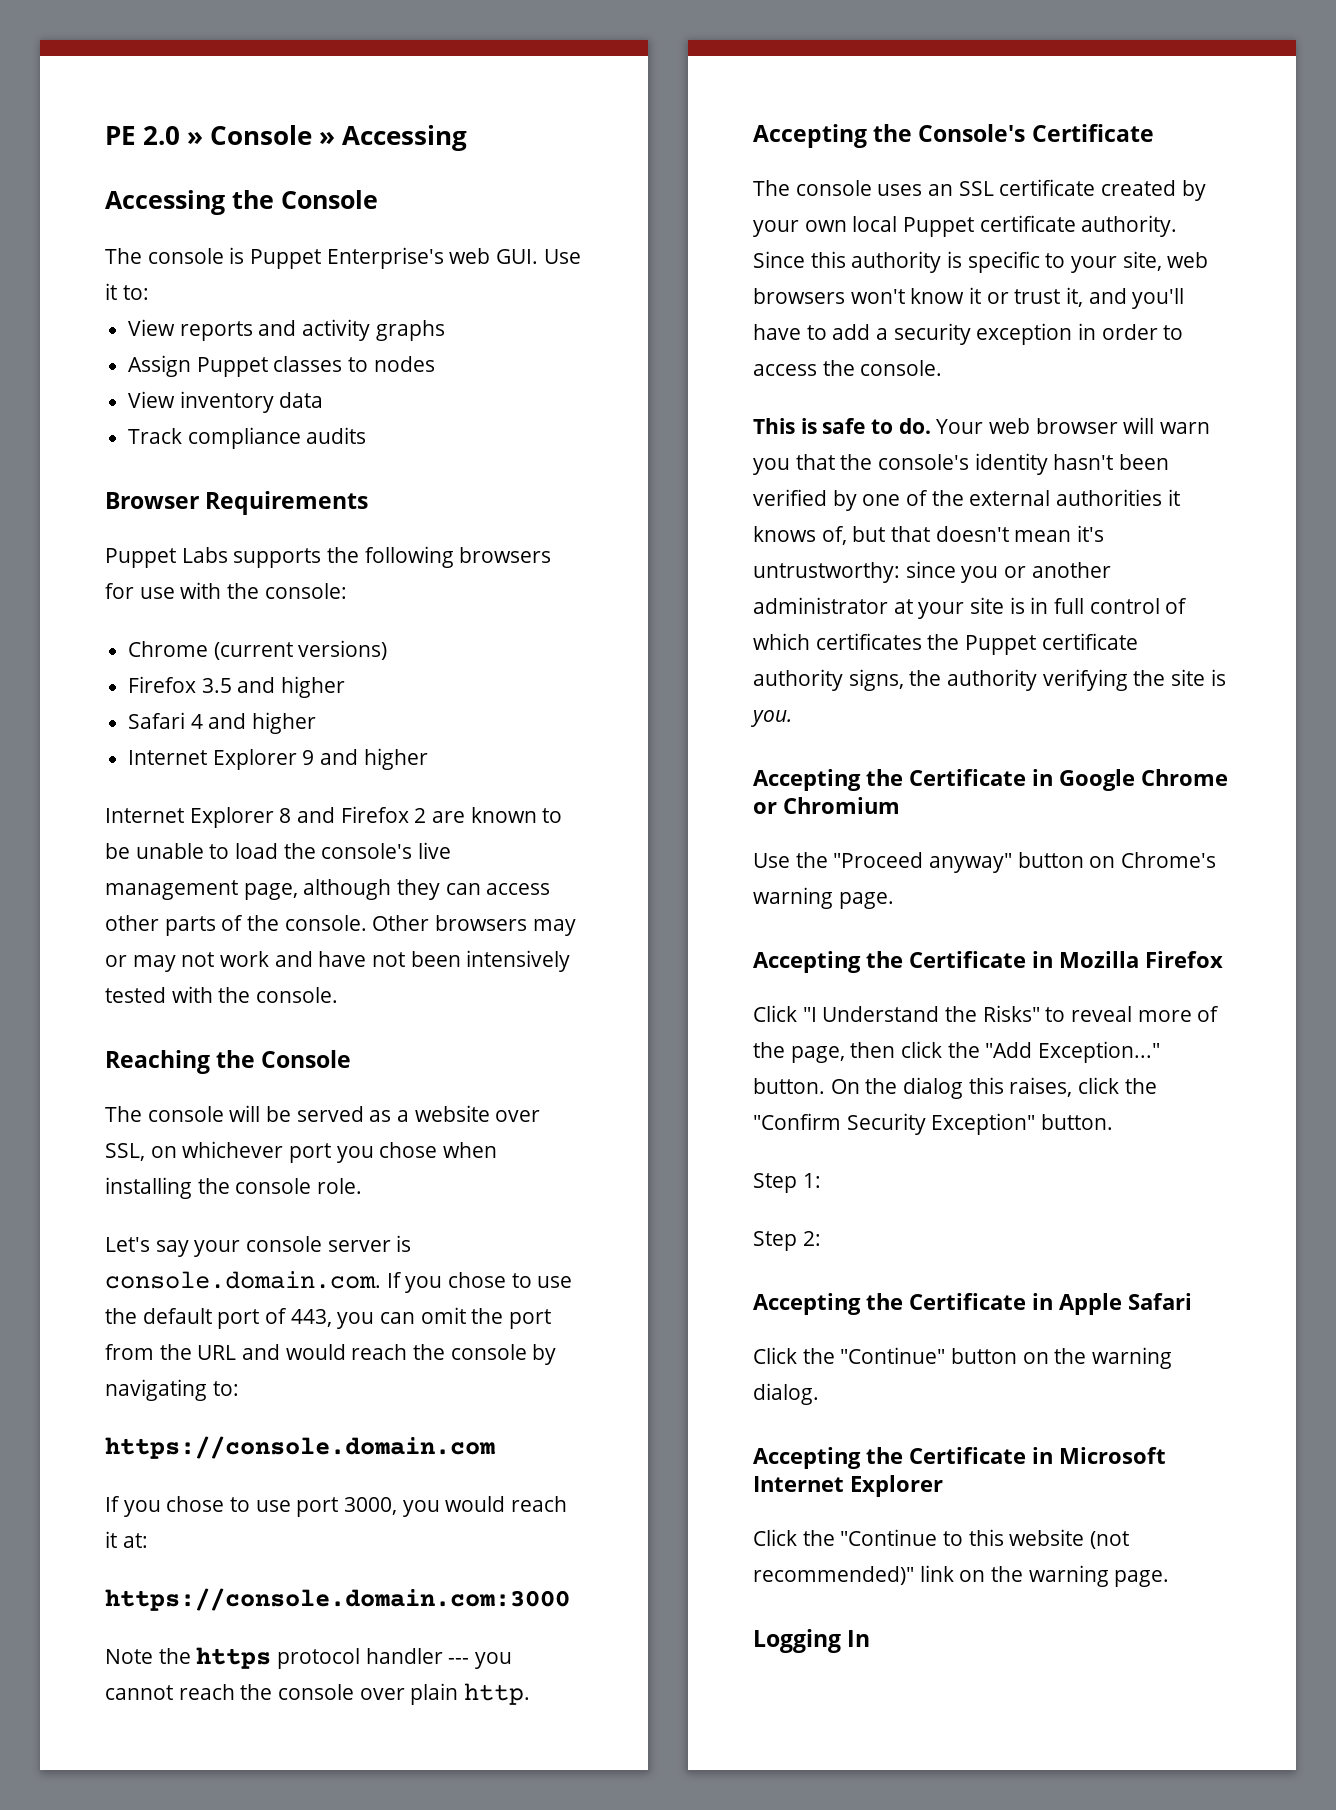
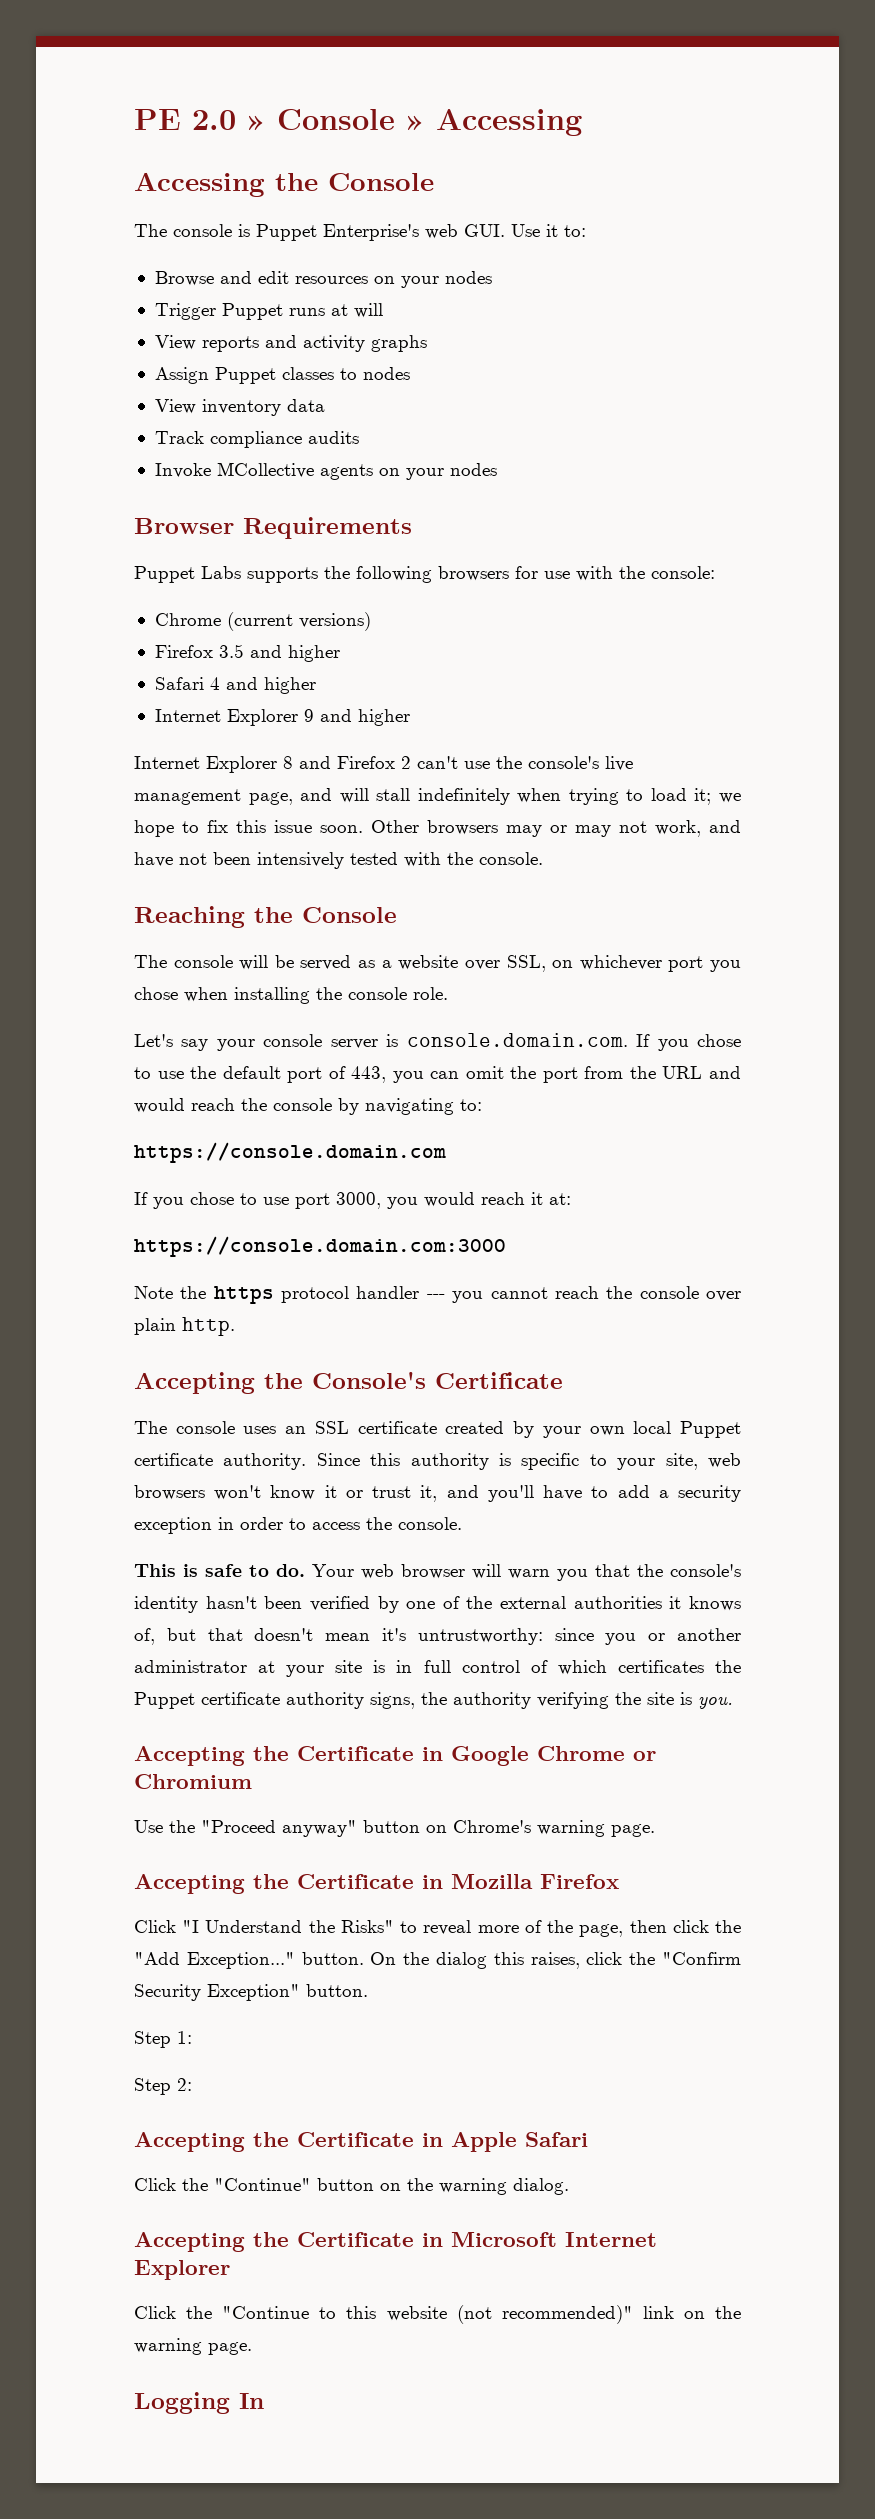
(149, 292) none -> [154,271,492,288] [154,303,383,320] // Browse and edit resources on your nodes // Trigger Puppet runs at will
(367, 435) none -> [154,462,497,480] // Invoke MCollective agents on your nodes
[432,807,563,823] [105,843,279,859] are known to be unable to load -> [417,756,490,769] can't use
[303,879,551,900] [105,915,367,936] although they can access other parts of the console. -> [300,788,741,805] [134,820,363,837] and will stall indefinitely when trying to load it; we hope to fix this issue soon.
[220,951,270,967] work -> [655,820,701,837] work,

